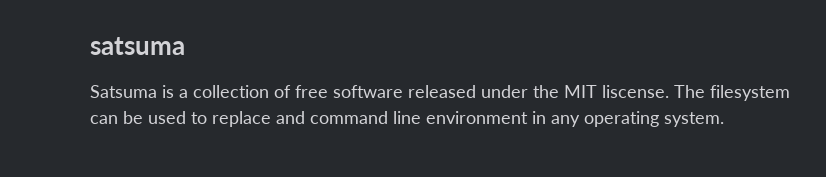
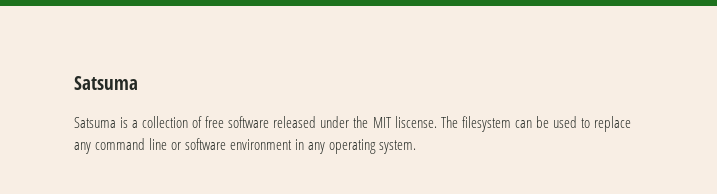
[90,37,185,55] satsuma -> [74,76,138,90] Satsuma
[276,111,305,124] and -> [74,142,91,154] any
(421, 117) none -> [171,138,227,150] or software

